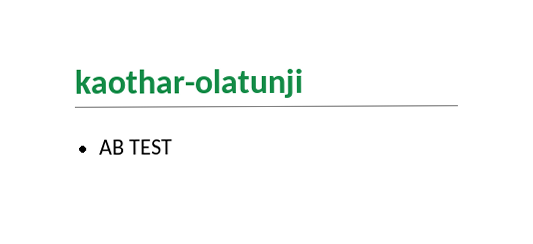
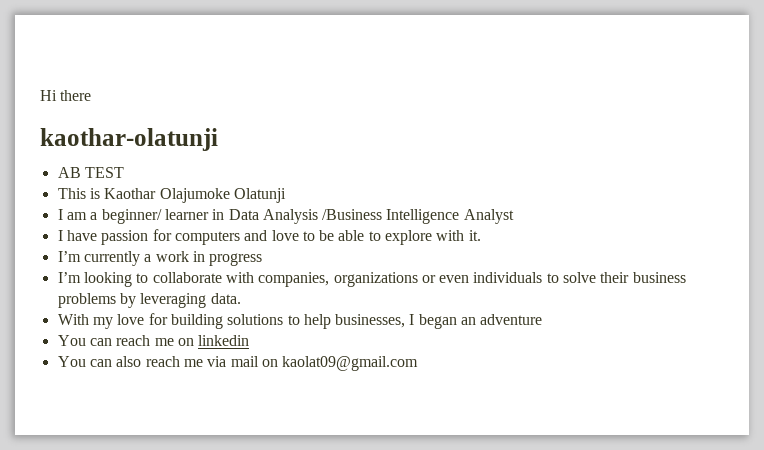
(74, 83) none -> [40,90,92,101] Hi there //
(174, 147) none -> [57,188,286,203] [57,209,514,224] [57,229,481,245] [57,251,263,266] [57,272,686,287] [57,293,241,308] [57,313,543,329] [57,335,250,346] [57,356,419,371] // This is Kaothar Olajumoke Olatunji // I am a beginner/ learner in Data Analysis /Business Intelligence Analyst // I have passion for computers and love to be able to explore with it. // I’m currently a work in progress // I’m looking to collaborate with companies, organizations or even individuals to solve their business problems by leveraging data. // With my love for building solutions to help businesses, I began an adventure // You can reach me on linkedin // You can also reach me via mail on kaolat09@gmail.com

